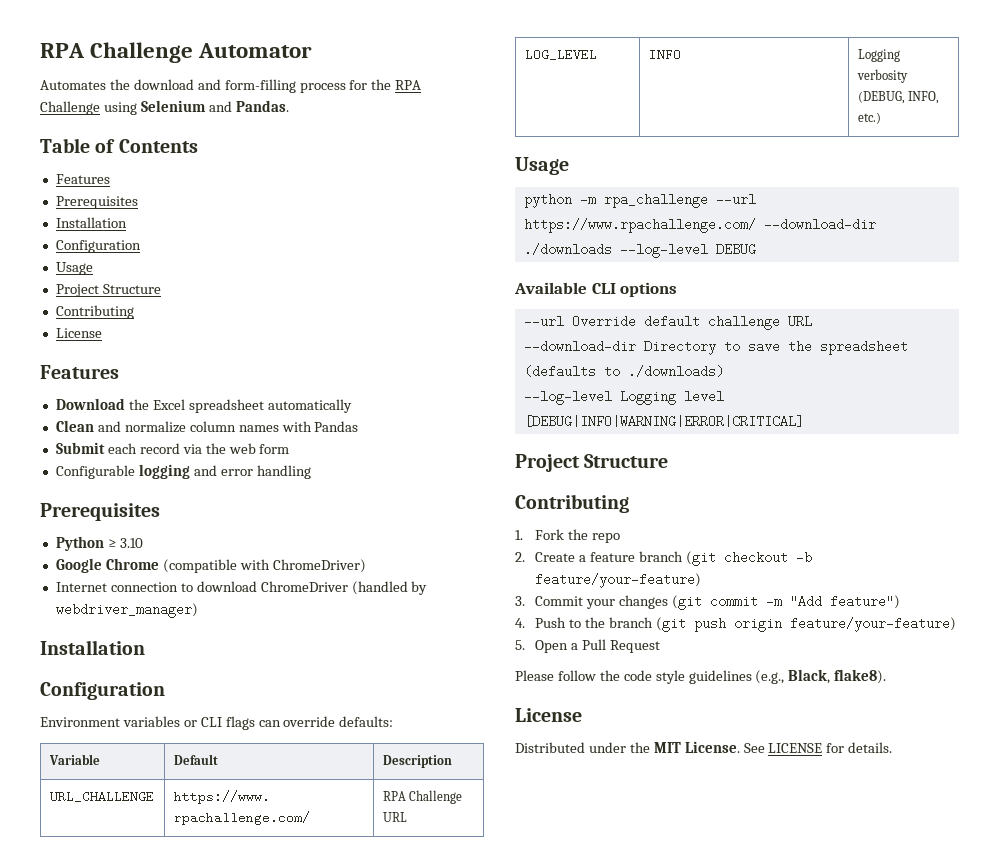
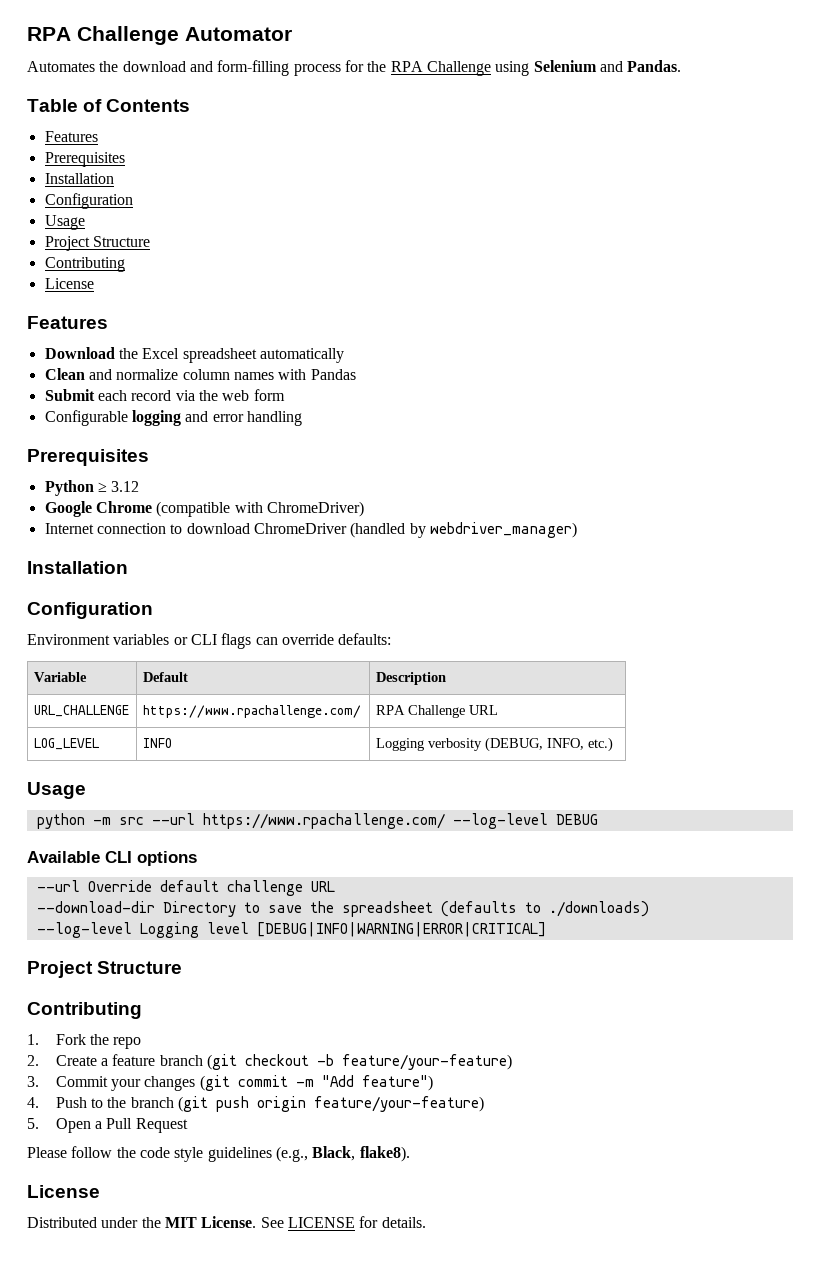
[119,538,143,548] 3.10 -> [111,481,140,492] 3.12
[603,193,708,208] rpa_challenge -> [118,817,144,825] src
[763,218,876,231] [523,243,612,256] --download-dir ./downloads -> (445, 821) none

